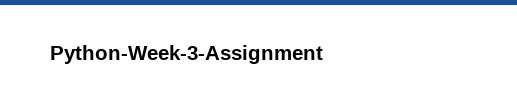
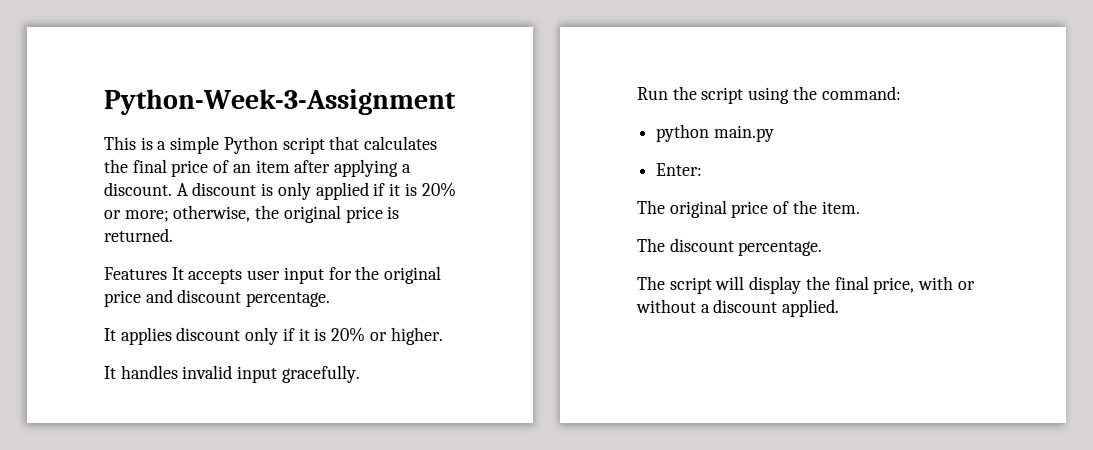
(323, 54) none -> [104,136,438,154] [104,159,411,177] [104,182,456,200] [104,205,400,223] [104,228,173,242] [104,266,442,284] [104,289,331,307] [104,327,443,345] [104,365,360,383] [637,86,901,104] [656,124,774,142] [656,163,703,176] [637,200,860,218] [637,238,823,256] [637,276,975,294] [636,299,840,317] // This is a simple Python script that calculates the final price of an item after applying a discount. A discount is only applied if it is 20% or more; otherwise, the original price is returned. // Features It accepts user input for the original price and discount percentage. // It applies discount only if it is 20% or higher. // It handles invalid input gracefully. // Run the script using the command: // python main.py // Enter: // The original price of the item. // The discount percentage. // The script will display the final price, with or without a discount applied.

